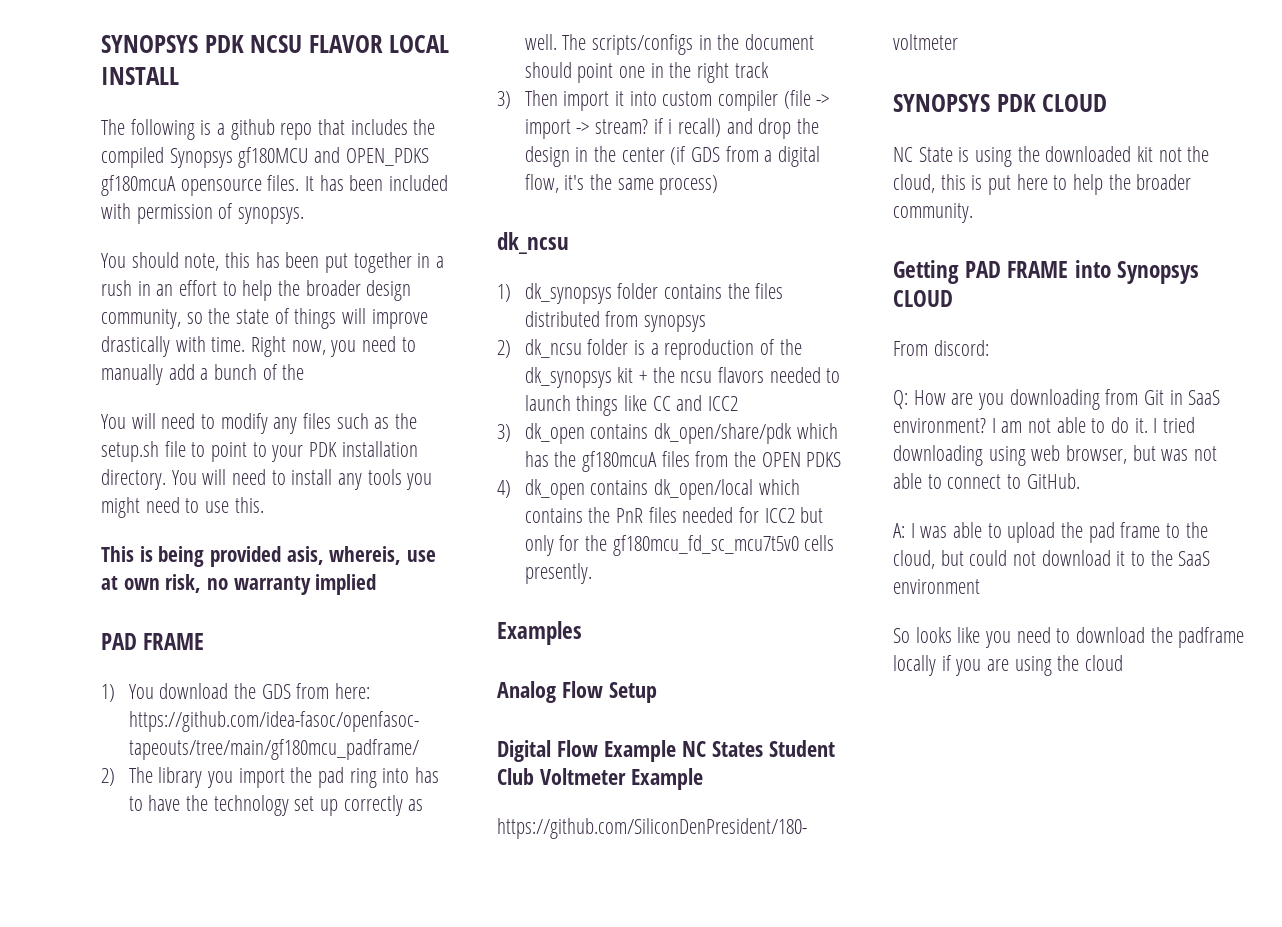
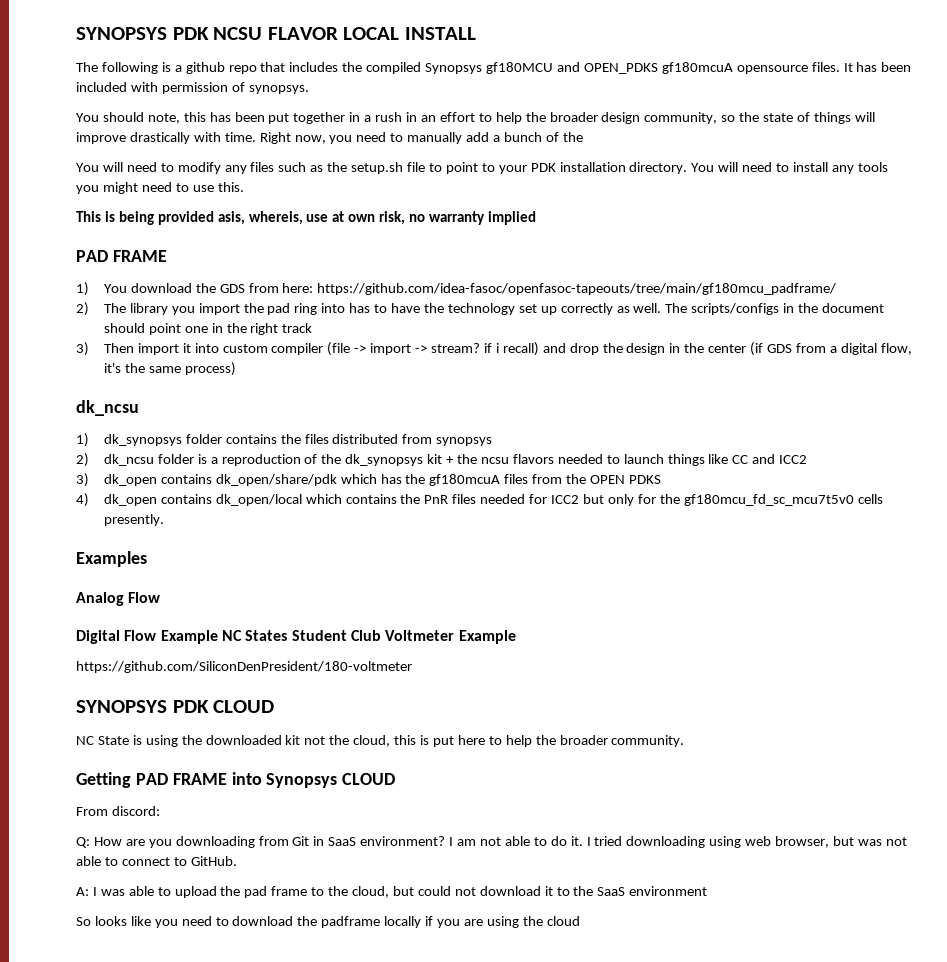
[608,682,657,703] Setup -> (161, 597) none

